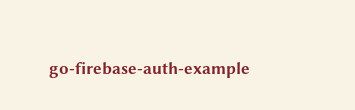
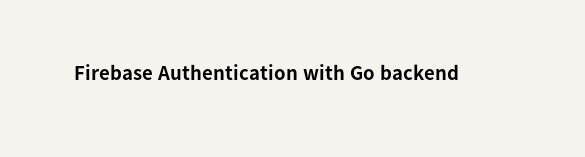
[49,62,250,78] go-firebase-auth-example -> [74,64,459,80] Firebase Authentication with Go backend

